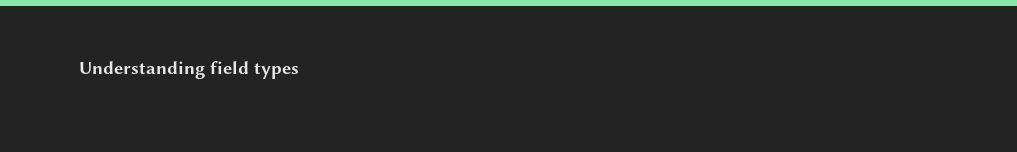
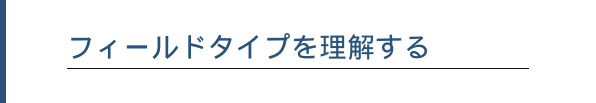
[79,61,299,79] Understanding field types -> [67,33,431,60] フィールドタイプを理解する

